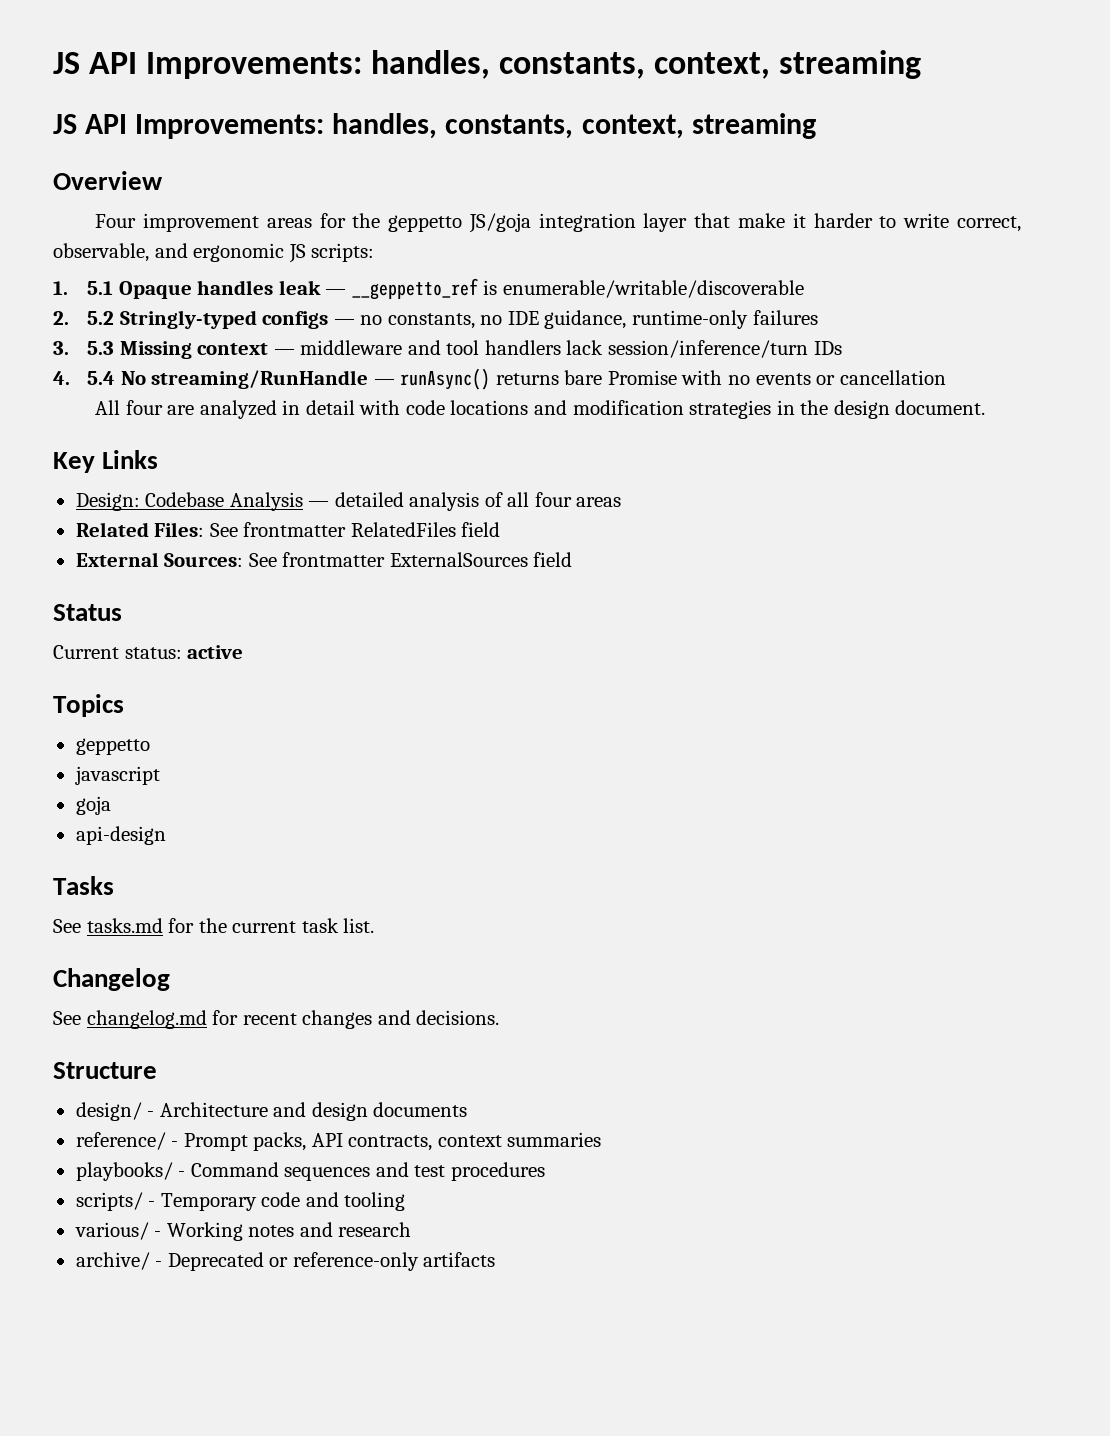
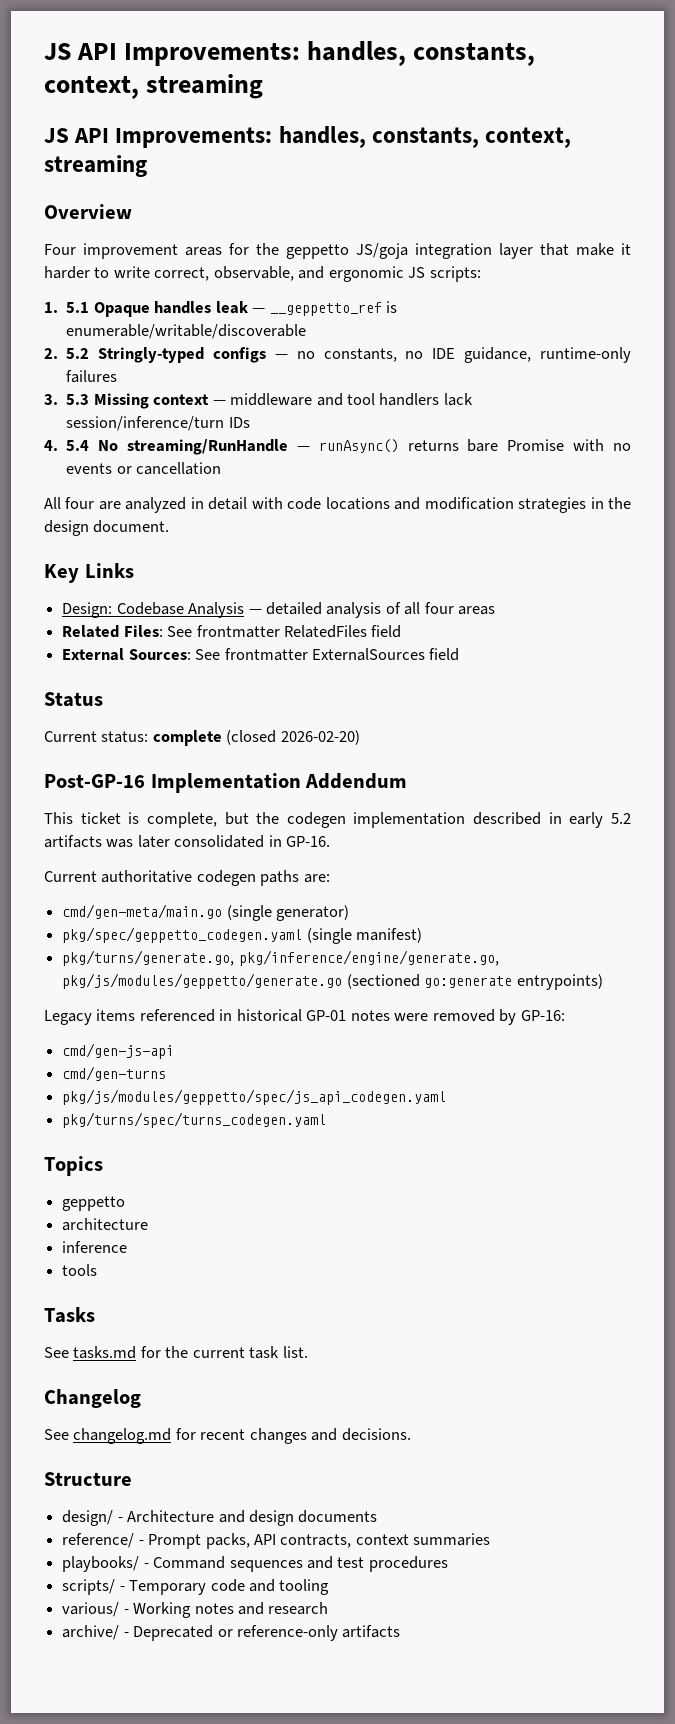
[187,645,244,659] active -> [152,730,360,746] [44,773,408,793] [44,812,631,828] [44,835,331,848] [44,870,330,886] [62,904,350,921] [62,927,423,944] [62,950,499,966] [62,973,603,990] [44,1009,565,1025] [62,1043,175,1059] [62,1066,167,1081] [62,1089,447,1105] [62,1112,327,1128] complete (closed 2026-02-20) // Post-GP-16 Implementation Addendum // This ticket is complete, but the codegen implementation described in early 5.2 artifacts was later consolidated in GP-16. // Current authoritative codegen paths are: // cmd/gen-meta/main.go (single generator) // pkg/spec/geppetto_codegen.yaml (single manifest) // pkg/turns/generate.go, pkg/inference/engine/generate.go, pkg/js/modules/geppetto/generate.go (sectioned go:generate entrypoints) // Legacy items referenced in historical GP-01 notes were removed by GP-16: // cmd/gen-js-api // cmd/gen-turns // pkg/js/modules/geppetto/spec/js_api_codegen.yaml // pkg/turns/spec/turns_codegen.yaml
[74,766,160,785] [75,796,111,815] [75,826,166,845] javascript // goja // api-design -> [62,1218,149,1231] [62,1241,128,1253] [62,1264,98,1276] architecture // inference // tools

